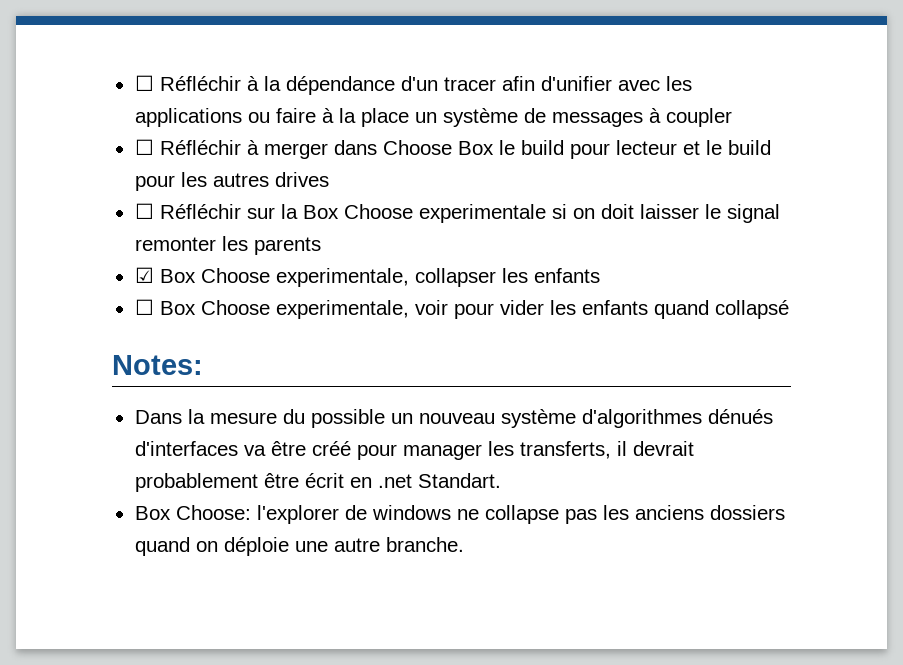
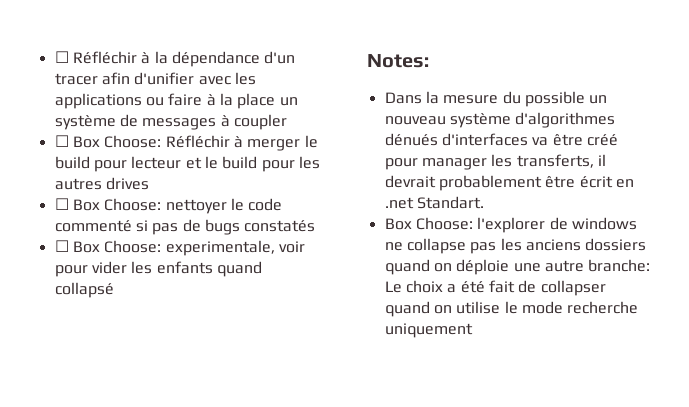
(154, 147) none -> [72,135,162,148] Box Choose:
[333,140,494,155] dans Choose Box -> (301, 145) none
[159,204,780,223] [134,236,321,255] [134,267,600,287] [134,299,270,315] Réfléchir sur la Box Choose experimentale si on doit laisser le signal remonter les parents // ☑ Box Choose experimentale, collapser les enfants // ☐ Box Choose -> [72,198,283,214] [54,219,316,235] [54,240,162,253] Box Choose: nettoyer le code commenté si pas de bugs constatés // ☐ Box Choose:
[385,537,464,552] branche. -> [588,259,651,272] [384,280,606,296] [384,301,639,317] [384,323,473,338] branche: Le choix a été fait de collapser quand on utilise le mode recherche uniquement

